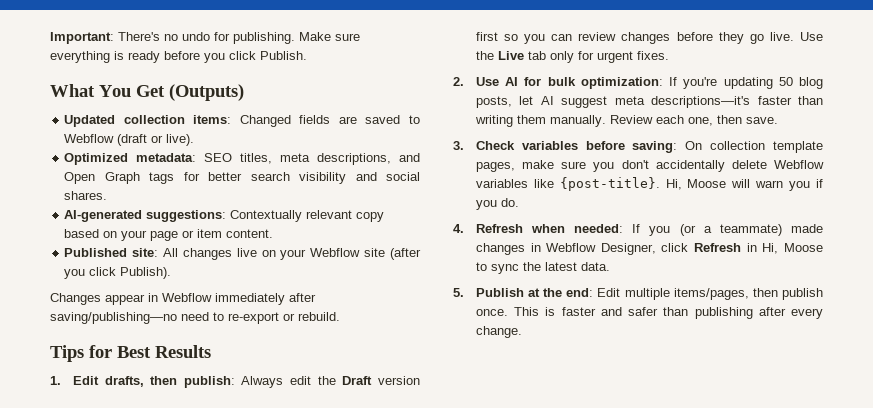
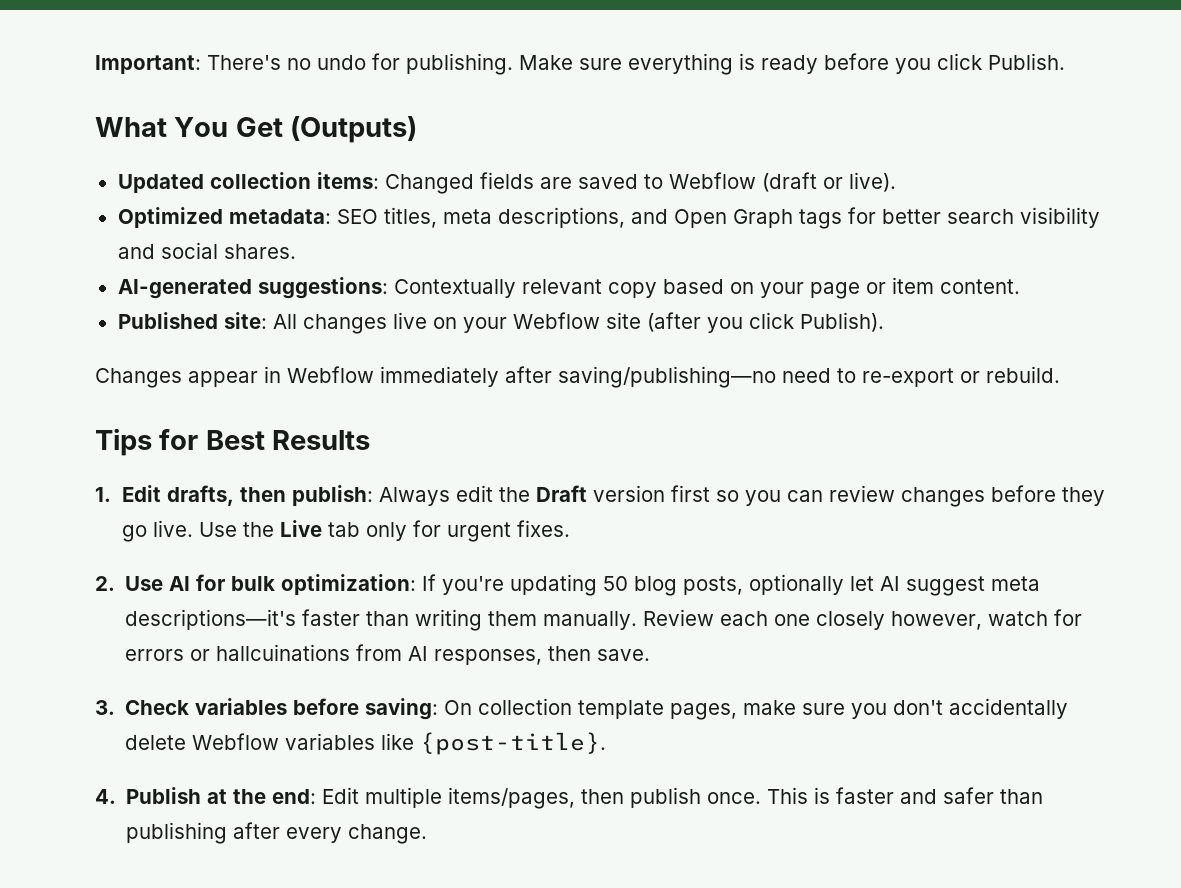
(512, 102) none -> [749,574,845,595] optionally
[687,117,713,126] one, -> [774,609,1083,630] [125,644,543,665] one closely however, watch for errors or hallcuinations from AI responses,
[665,179,823,191] [475,198,519,210] [453,224,823,236] [475,243,823,255] [475,262,610,274] [453,288,464,297] Hi, Moose will warn you if you do. // 4. Refresh when needed: If you (or a teammate) made changes in Webflow Designer, click Refresh in Hi, Moose to sync the latest data. // 5. -> [95,789,116,804] // 4.

